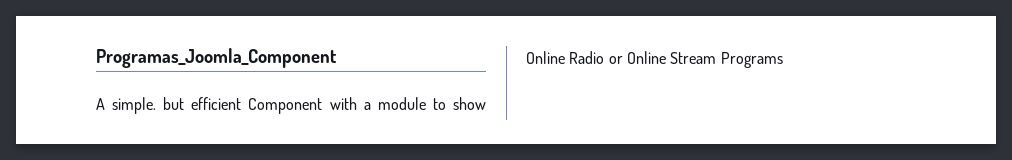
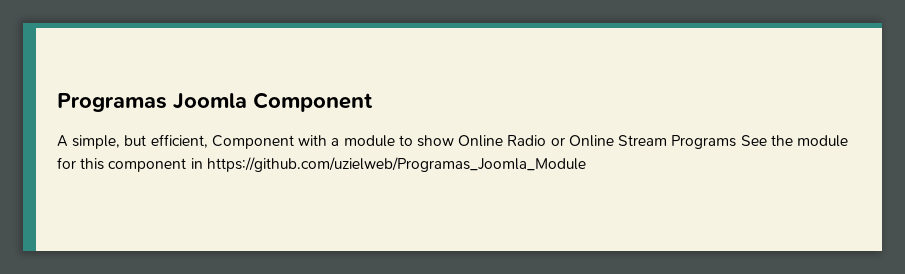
[96,48,337,68] [96,97,242,114] Programas_Joomla_Component // A simple. but efficient -> [57,92,373,112] [57,134,208,149] Programas Joomla Component // A simple, but efficient,
(783, 60) none -> [740,135,848,147] [57,157,586,172] See the module for this component in https://github.com/uzielweb/Programas_Joomla_Module

